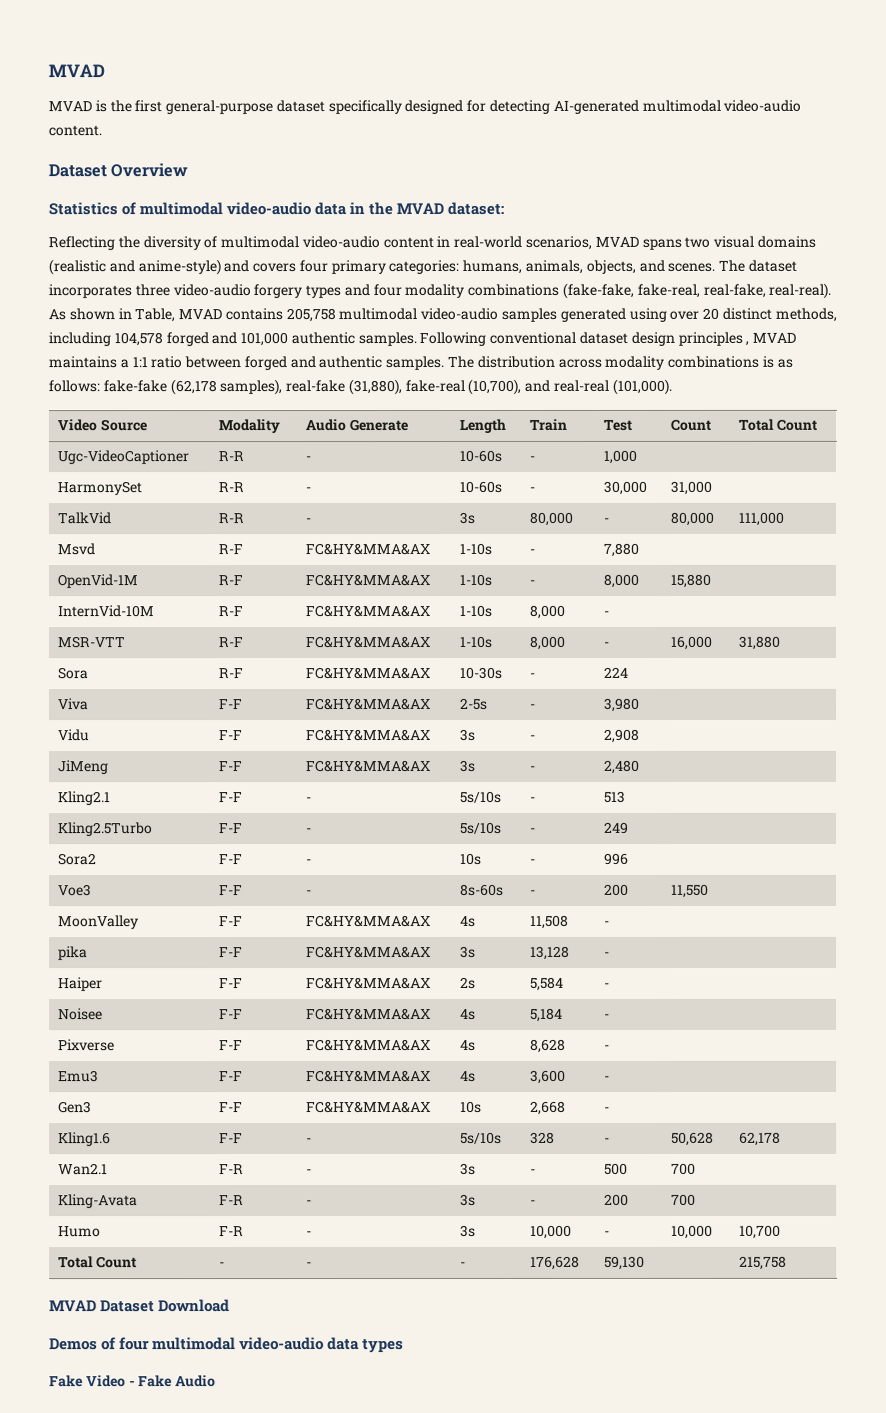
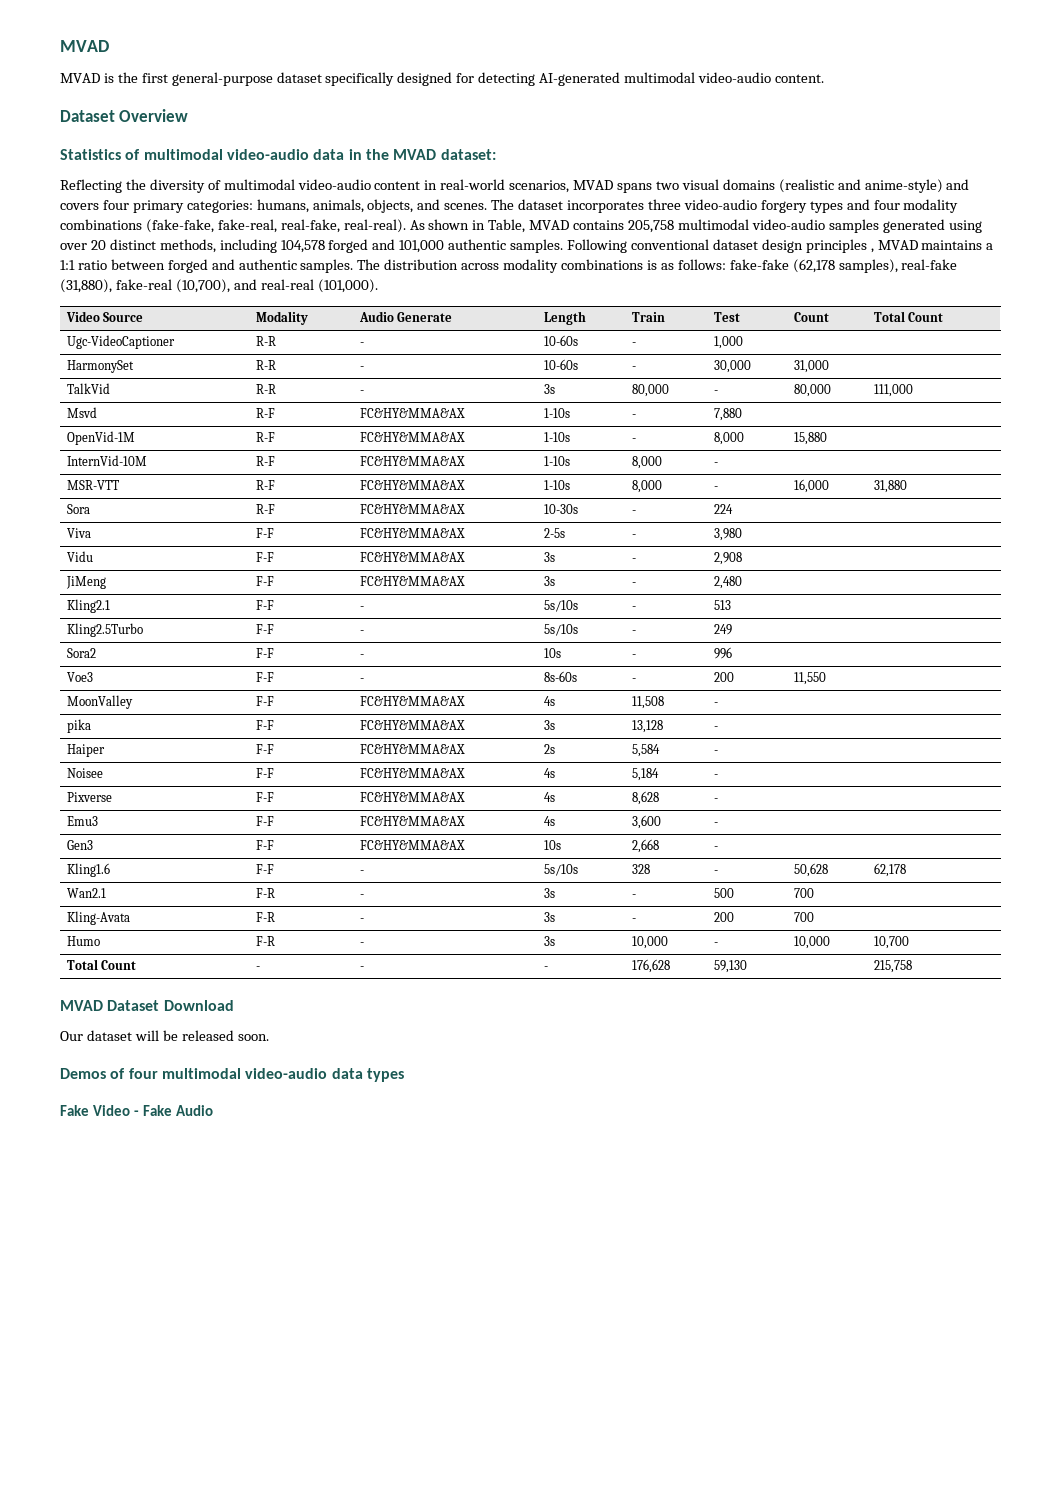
(231, 1306) none -> [60,1030,269,1041] // Our dataset will be released soon.

